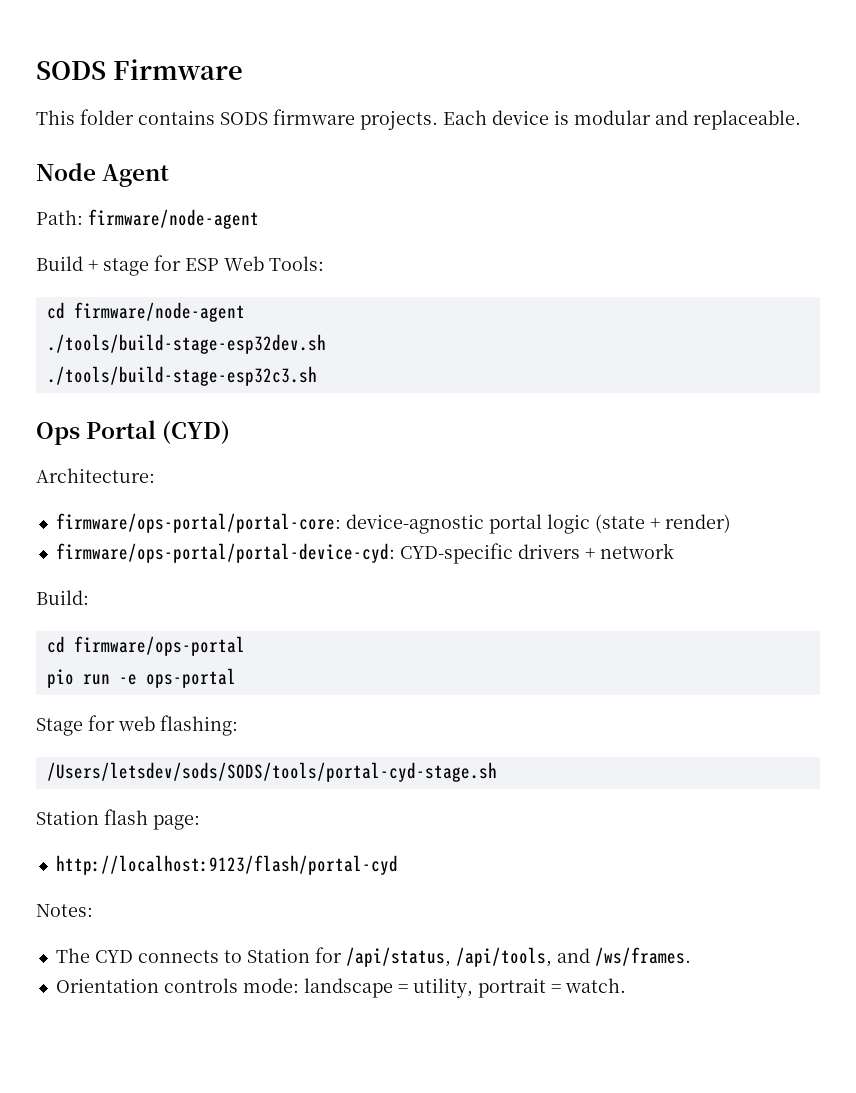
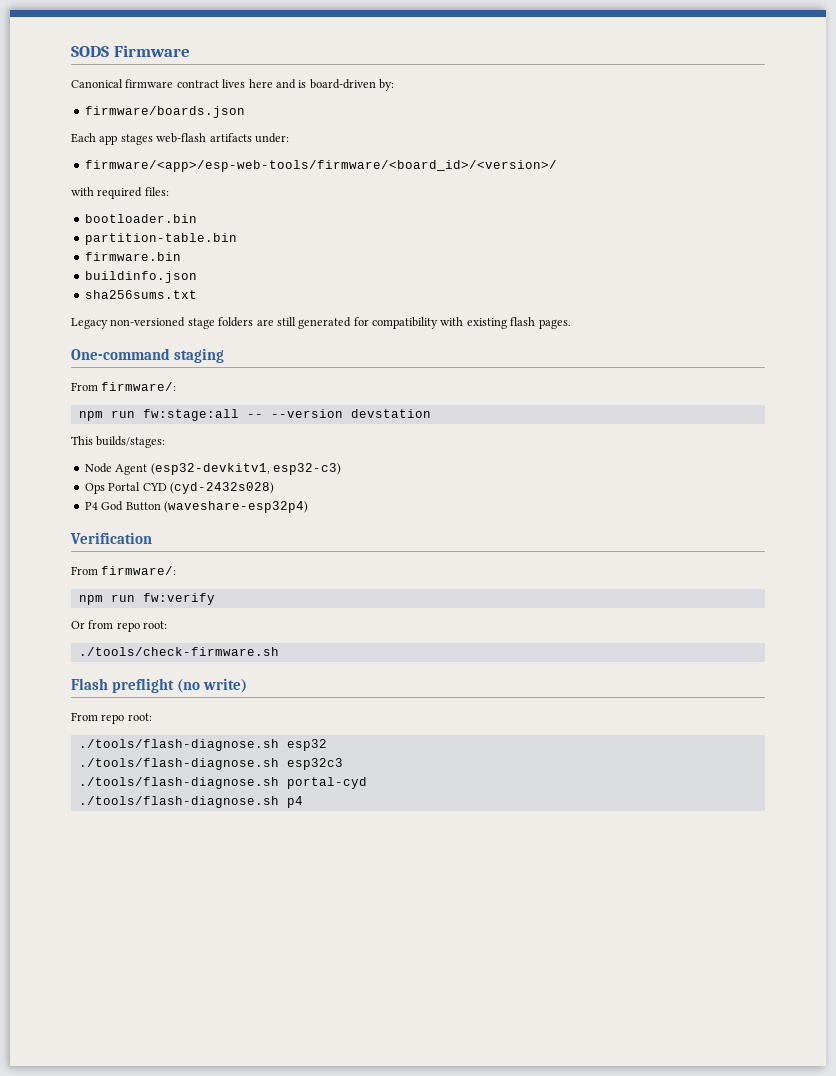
[36,109,801,130] [36,163,170,187] [36,209,259,229] [36,255,324,276] [46,302,245,322] [46,334,326,354] [46,366,317,386] [36,420,231,445] [36,468,155,483] [55,513,731,534] [55,543,674,564] [36,590,89,605] [46,636,245,656] [46,668,236,688] [36,715,238,736] [46,762,497,782] [36,809,200,830] [55,855,398,875] [36,904,93,917] [55,947,691,967] [55,978,626,998] This folder contains SODS firmware projects. Each device is modular and replaceable. // Node Agent // Path: firmware/node-agent // Build + stage for ESP Web Tools: // cd firmware/node-agent // ./tools/build-stage-esp32dev.sh // ./tools/build-stage-esp32c3.sh // Ops Portal (CYD) // Architecture: // firmware/ops-portal/portal-core: device-agnostic portal logic (state + render) // firmware/ops-portal/portal-device-cyd: CYD-specific drivers + network // Build: // cd firmware/ops-portal // pio run -e ops-portal // Stage for web flashing: // /Users/letsdev/sods/SODS/tools/portal-cyd-stage.sh // Station flash page: // http://localhost:9123/flash/portal-cyd // Notes: // The CYD connects to Station for /api/status, /api/tools, and /ws/frames. // Orientation controls mode: landscape = utility, portrait = watch. -> [71,79,394,91] [84,106,245,118] [71,133,289,145] [84,160,557,172] [71,187,169,199] [84,214,197,223] [84,233,237,245] [84,252,181,261] [84,271,197,283] [84,290,197,299] [71,317,571,329] [71,348,225,363] [71,382,177,391] [78,409,431,421] [71,436,166,448] [84,463,341,475] [84,482,274,494] [84,501,308,513] [70,532,152,544] [71,566,177,575] [78,593,215,605] [71,620,168,632] [78,647,279,656] [71,678,248,693] [71,712,152,724] [78,739,327,751] [78,758,343,770] [78,777,367,789] [78,796,303,808] Canonical firmware contract lives here and is board-driven by: // firmware/boards.json // Each app stages web-flash artifacts under: // firmware/<app>/esp-web-tools/firmware/<board_id>/<version>/ // with required files: // bootloader.bin // partition-table.bin // firmware.bin // buildinfo.json // sha256sums.txt // Legacy non-versioned stage folders are still generated for compatibility with existing flash pages. // One-command staging // From firmware/: // npm run fw:stage:all -- --version devstation // This builds/stages: // Node Agent (esp32-devkitv1, esp32-c3) // Ops Portal CYD (cyd-2432s028) // P4 God Button (waveshare-esp32p4) // Verification // From firmware/: // npm run fw:verify // Or from repo root: // ./tools/check-firmware.sh // Flash preflight (no write) // From repo root: // ./tools/flash-diagnose.sh esp32 // ./tools/flash-diagnose.sh esp32c3 // ./tools/flash-diagnose.sh portal-cyd // ./tools/flash-diagnose.sh p4

